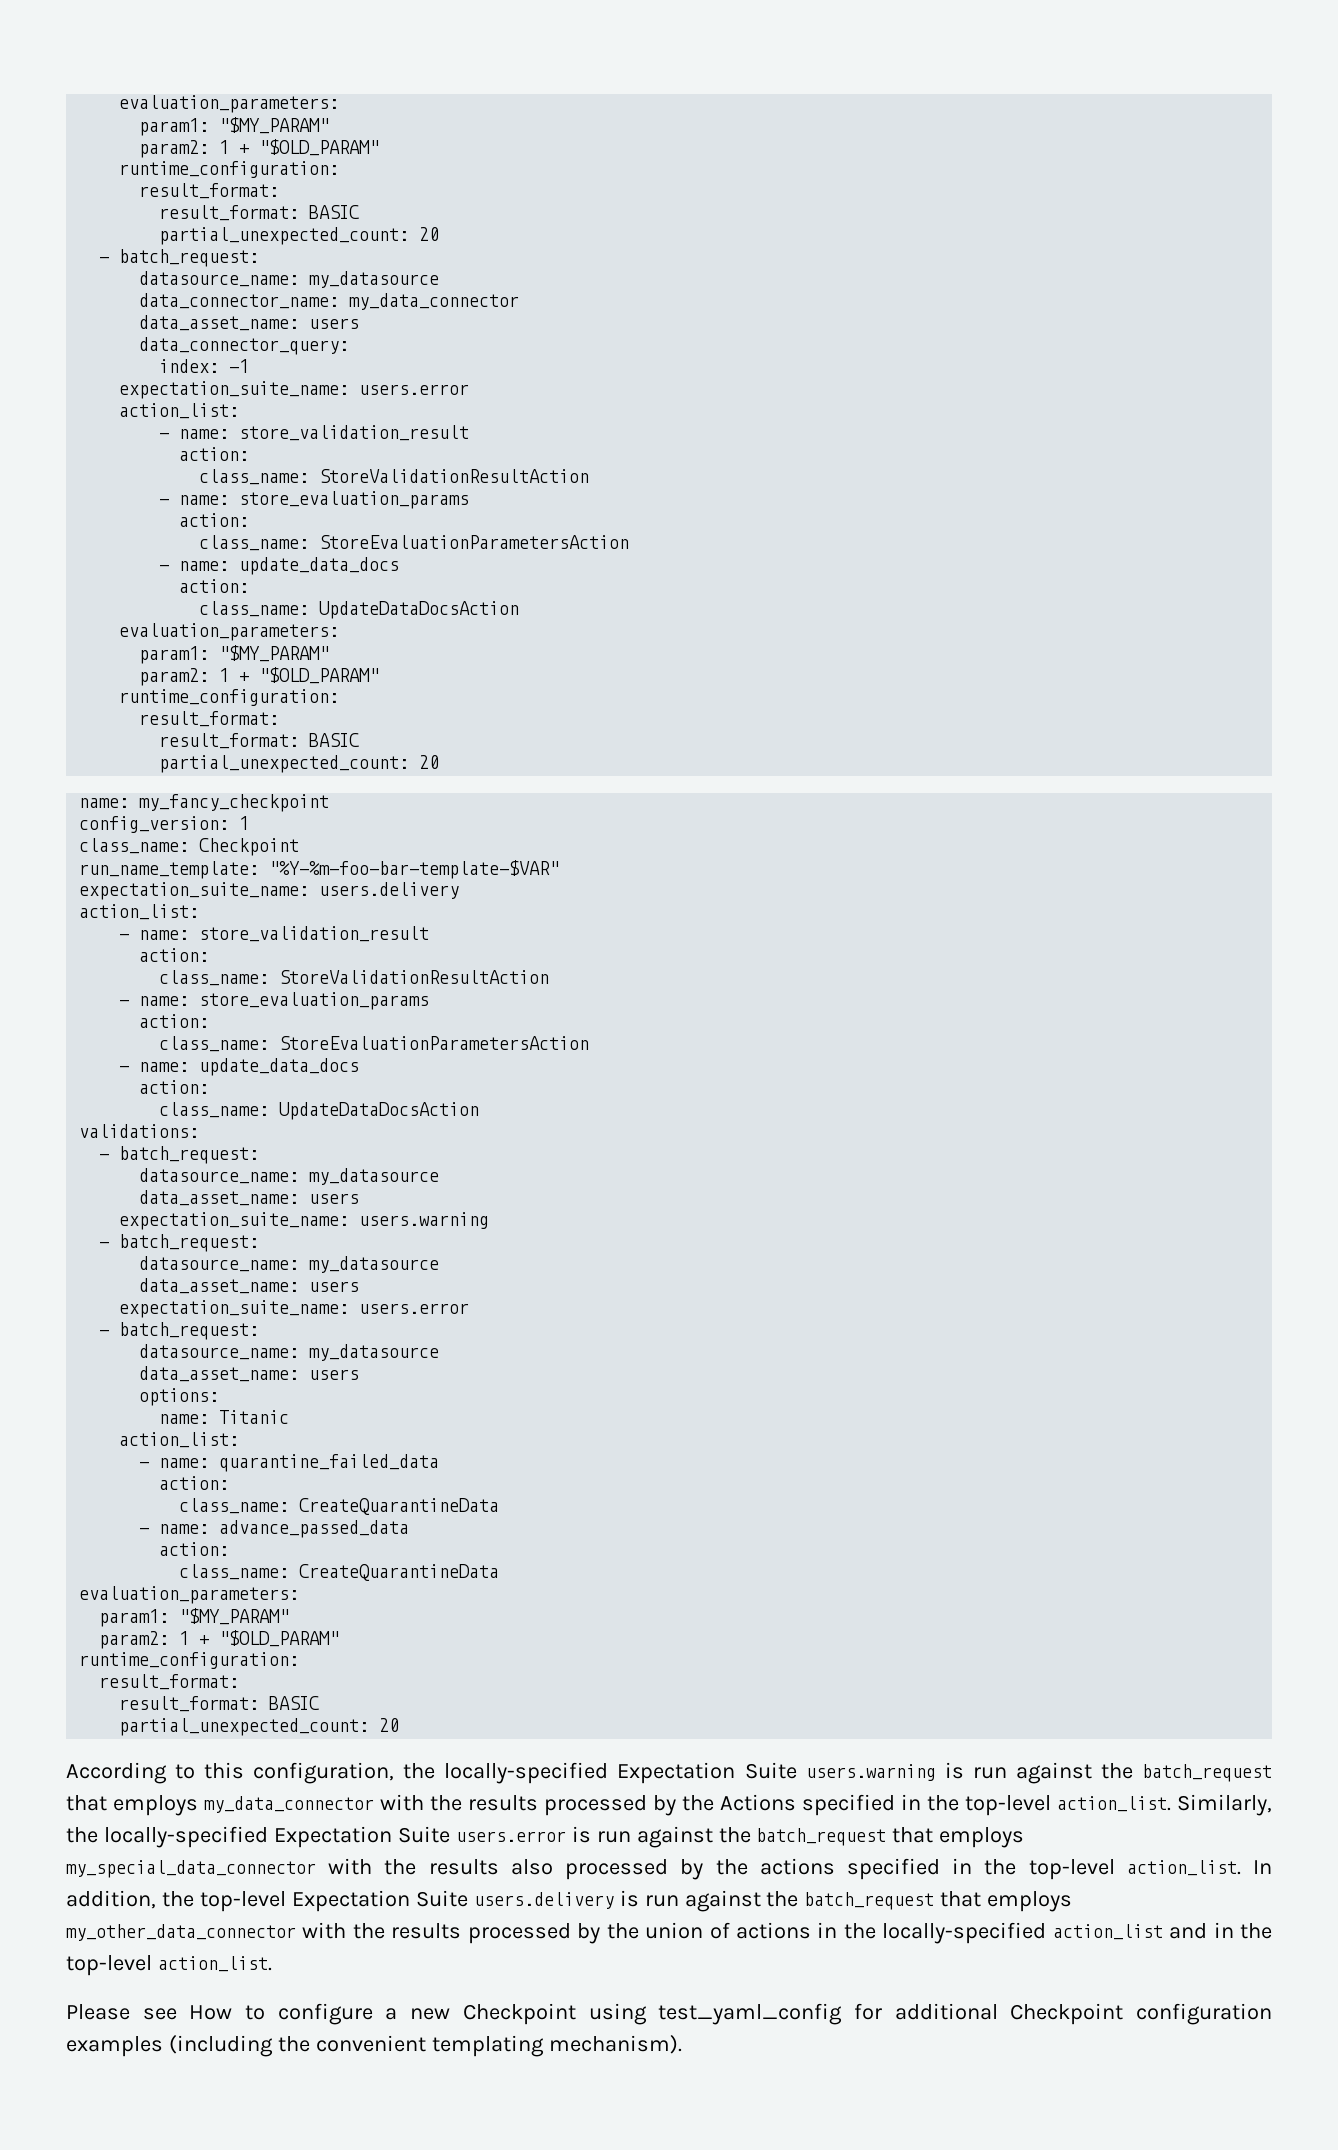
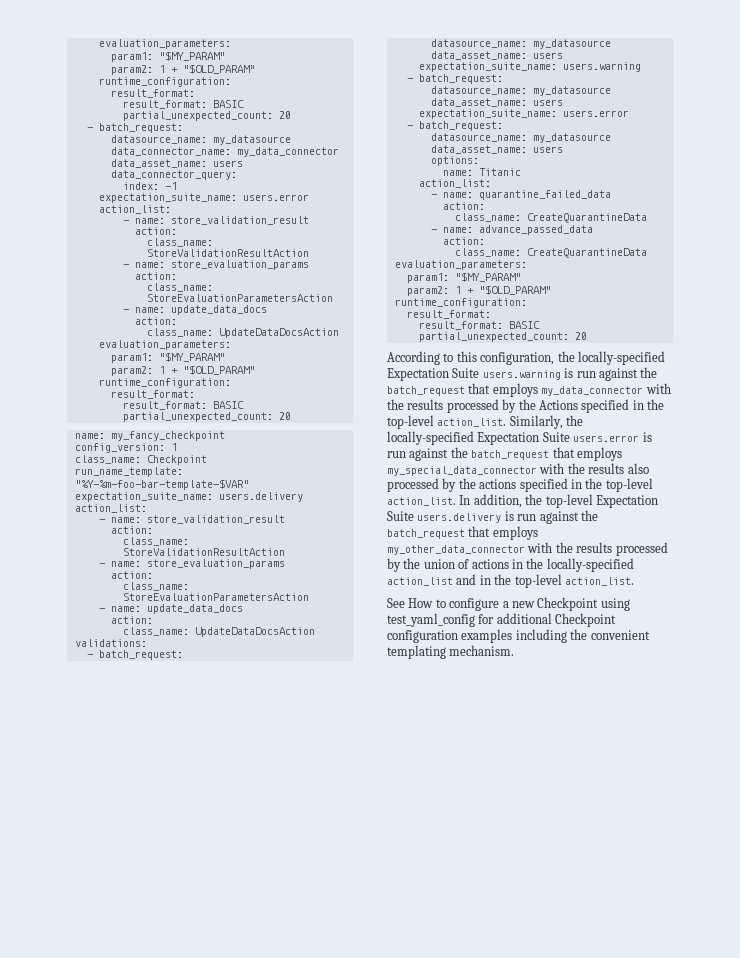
[66,2004,177,2020] Please see -> [387,598,405,608] See
[168,2035,273,2057] (including -> [515,629,567,643] including
[548,2035,682,2054] mechanism). -> [449,645,515,656] mechanism.

